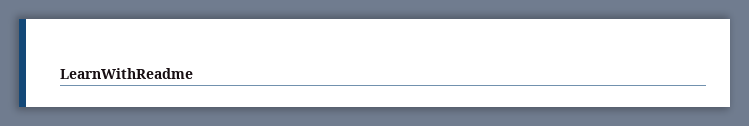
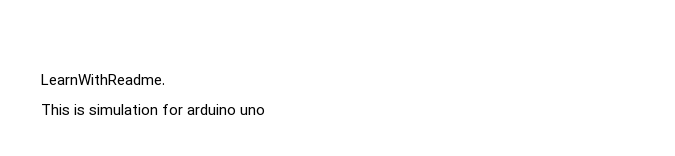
[60,68,193,79] LearnWithReadme -> [41,74,165,85] [41,104,266,115] LearnWithReadme. // This is simulation for arduino uno

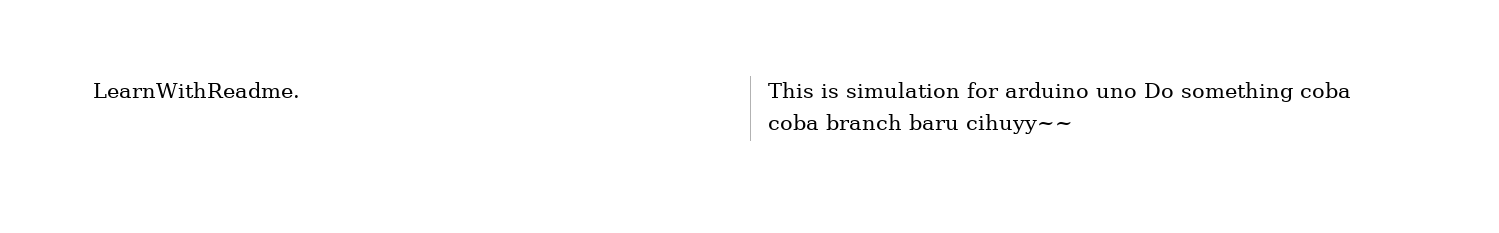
(266, 111) none -> [1144,82,1351,102] [768,114,1073,134] Do something coba coba branch baru cihuyy~~

